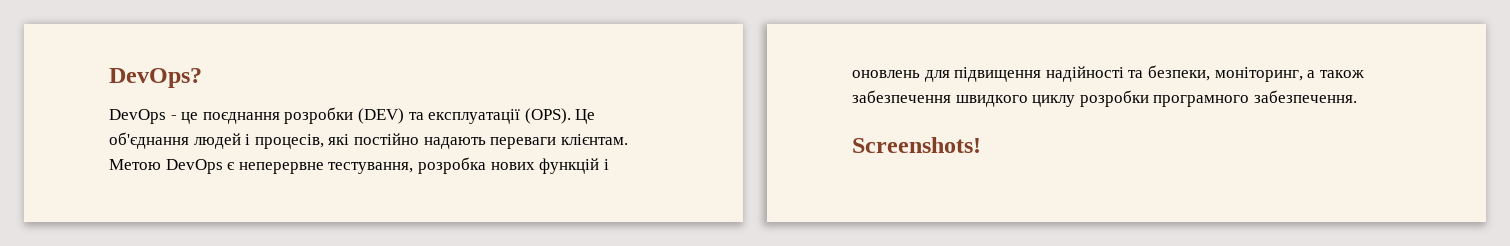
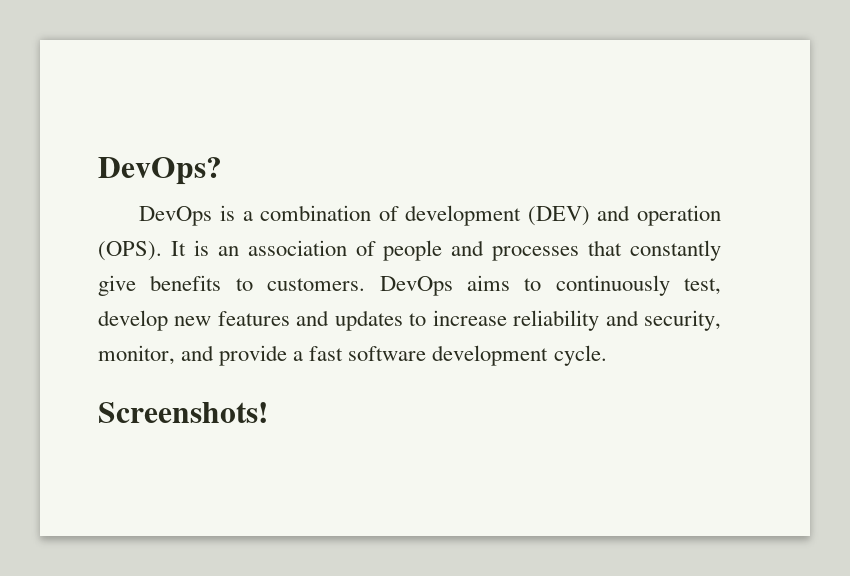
[170,107,596,124] [109,132,628,149] [109,157,609,174] [852,65,1364,82] [852,90,1357,107] - це поєднання розробки (DEV) та експлуатації (OPS). Це об'єднання людей і процесів, які постійно надають переваги клієнтам. Метою DevOps є неперервне тестування, розробка нових функцій і оновлень для підвищення надійності та безпеки, моніторинг, а також забезпечення швидкого циклу розробки програмного забезпечення. -> [219,205,721,226] [98,240,721,261] [98,275,721,296] [98,310,721,331] [98,345,607,366] is a combination of development (DEV) and operation (OPS). It is an association of people and processes that constantly give benefits to customers. DevOps aims to continuously test, develop new features and updates to increase reliability and security, monitor, and provide a fast software development cycle.

